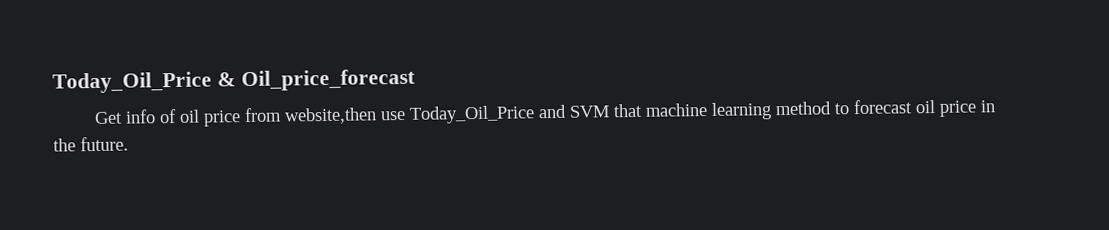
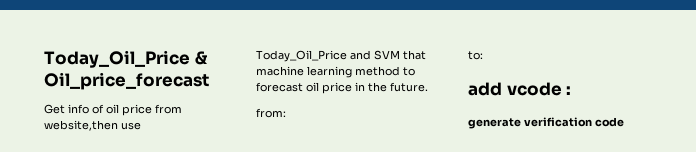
(129, 144) none -> [256,108,286,118] [468,51,483,60] [468,82,572,96] [468,117,624,129] // from: // to: // add vcode : // generate verification code

